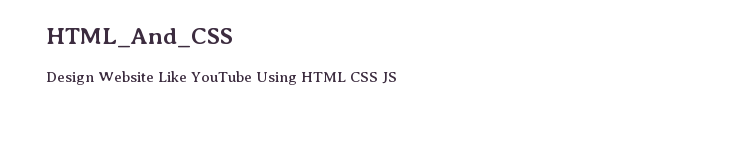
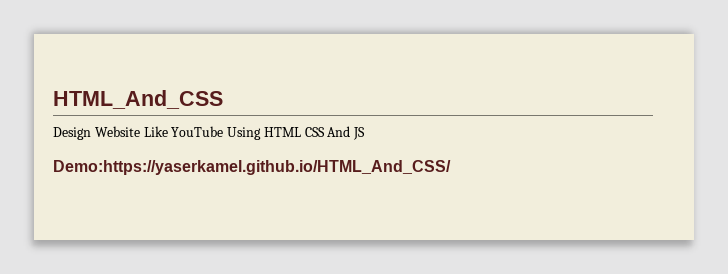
(379, 77) none -> [327,126,351,137] And
(398, 78) none -> [53,160,451,175] // Demo:https://yaserkamel.github.io/HTML_And_CSS/

